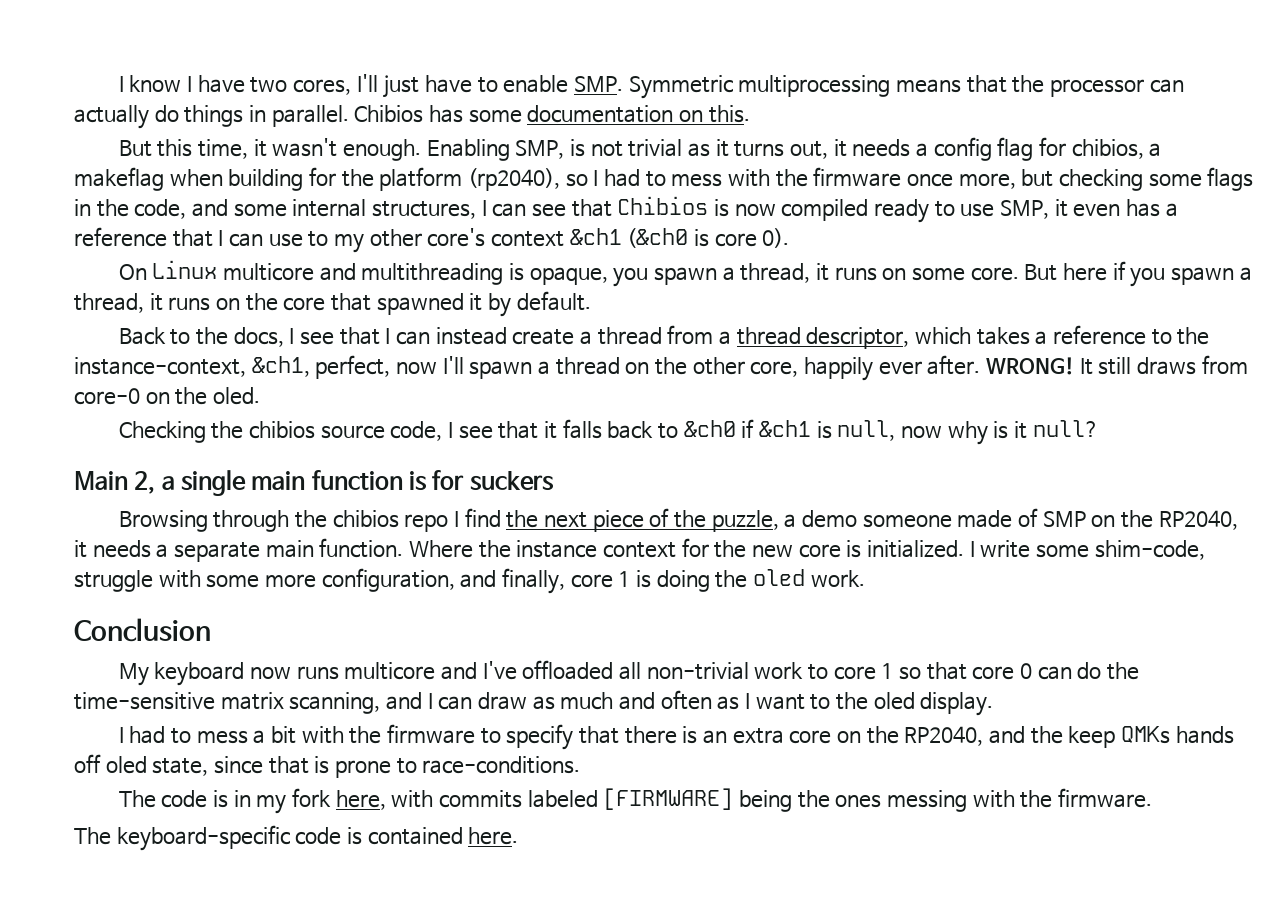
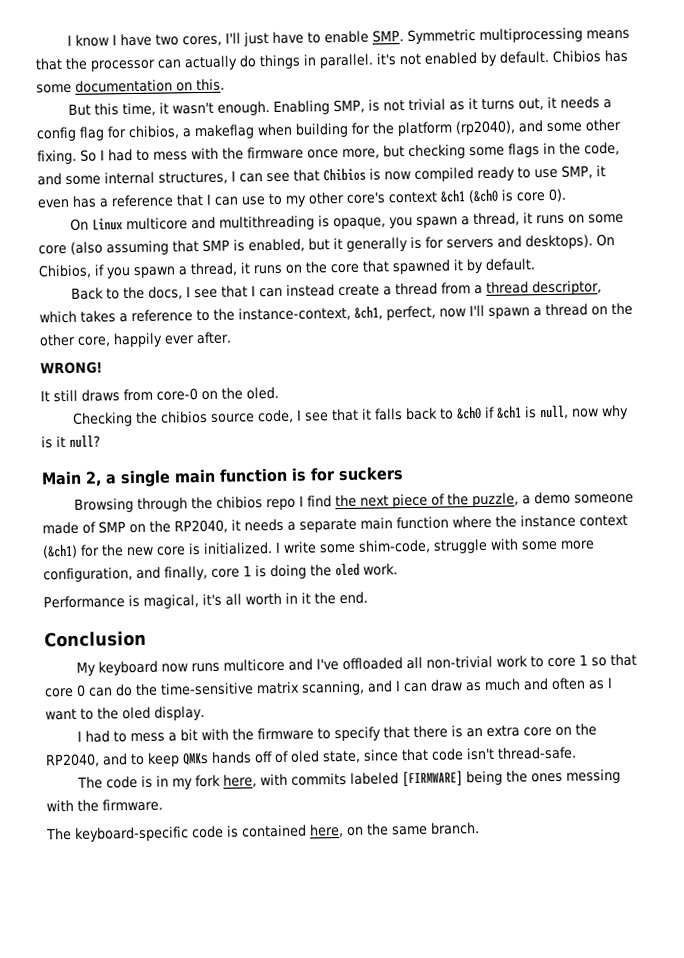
(349, 116) none -> [376,50,549,66] it's not enabled by default.
[565,173,588,187] so -> [518,118,621,133] [37,149,97,165] and some other fixing. So
[970,263,1108,281] core. But here -> [38,234,615,256] [38,264,92,279] core (also assuming that SMP is enabled, but it generally is for servers and desktops). On Chibios,
(981, 365) none -> (232, 338) //
(1074, 366) none -> (103, 368) //
[319,538,474,558] function. Where -> [396,515,492,530] function where
(676, 550) none -> [42,543,78,559] (&ch1)
(865, 578) none -> [43,591,368,609] // Performance is magical, it's all worth in it the end.
[1030,726,1063,744] the -> [130,753,145,766] to
(101, 763) none -> [274,750,289,763] of
[314,756,581,778] is prone to race-conditions. -> [431,746,577,761] code isn't thread-safe.
[468,827,519,845] here. -> [310,822,480,838] here, on the same branch.

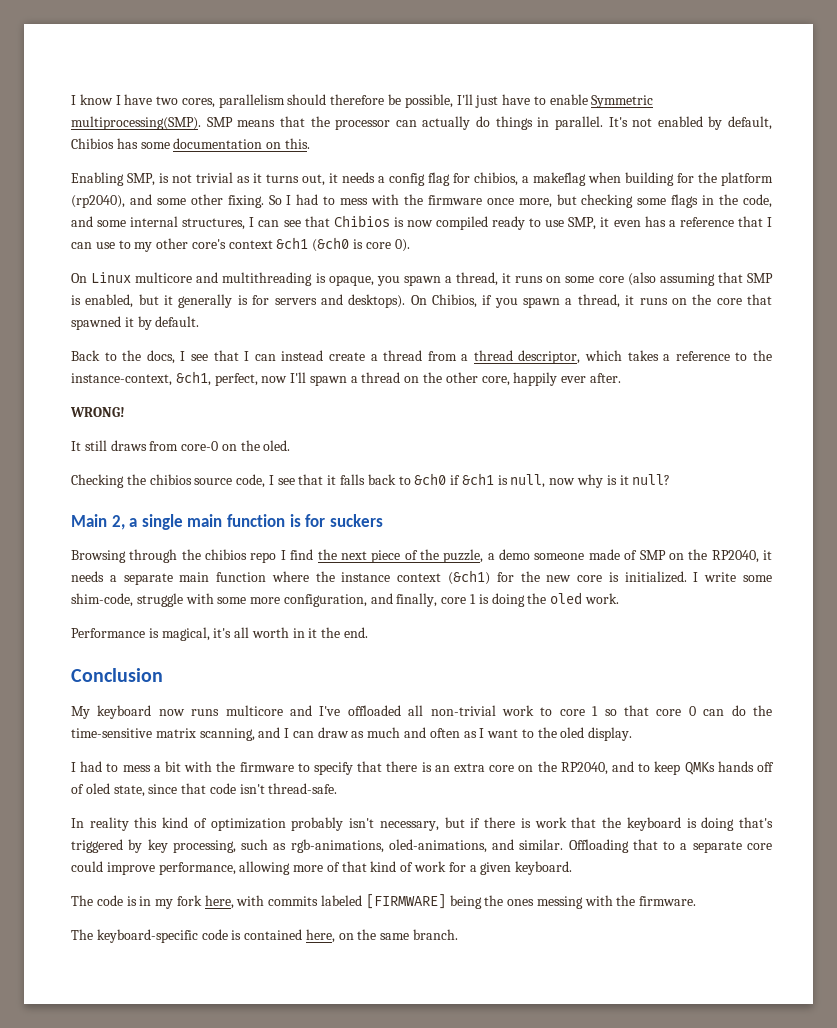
(223, 41) none -> [218,94,453,108] parallelism should therefore be possible,
[372,27,584,45] SMP. Symmetric multiprocessing -> [591,95,654,108] [71,116,233,130] Symmetric multiprocessing(SMP). SMP
[376,53,397,66] it's -> [608,117,628,127] It's
[499,50,549,64] default. -> [728,116,772,130] default,
[68,100,271,117] But this time, it wasn't enough. -> (310, 143) none
(577, 753) none -> [71,817,773,831] [71,839,772,853] [71,861,573,875] // In reality this kind of optimization probably isn't necessary, but if there is work that the keyboard is doing that's triggered by key processing, such as rgb-animations, oled-animations, and similar. Offloading that to a separate core could improve performance, allowing more of that kind of work for a given keyboard.

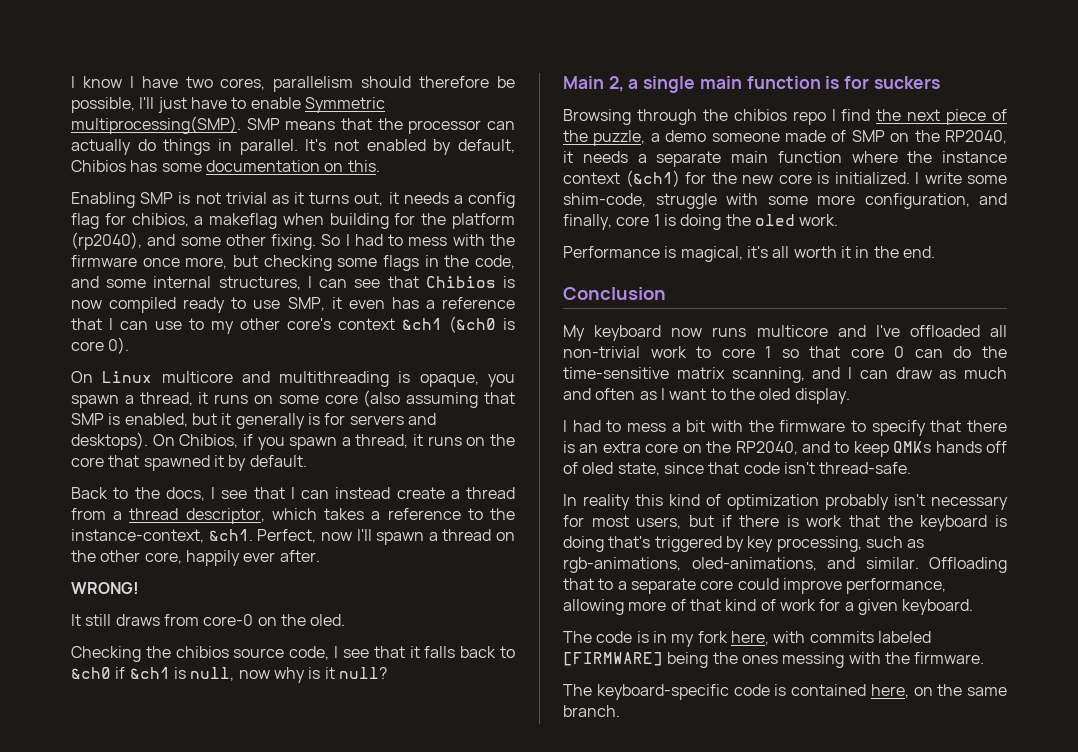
[127,173,155,186] SMP, -> [140,192,174,204] SMP
[175,371,258,386] &ch1, perfect, -> [208,529,317,543] &ch1. Perfect,
[292,628,318,638] in it -> [840,246,870,258] it in
[379,821,439,831] necessary, -> [931,496,1008,510] [563,515,682,529] necessary for most users,

